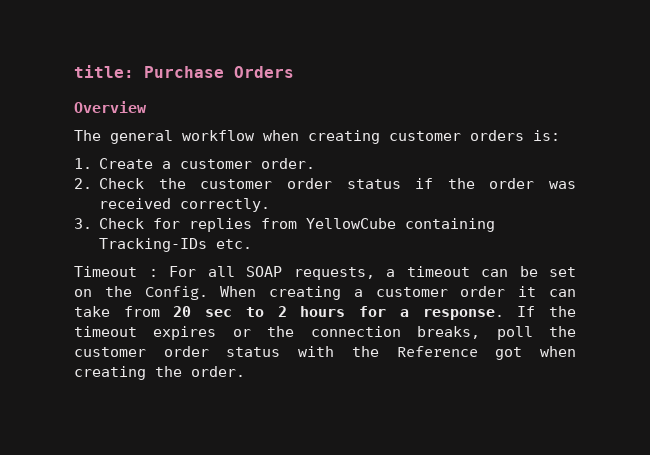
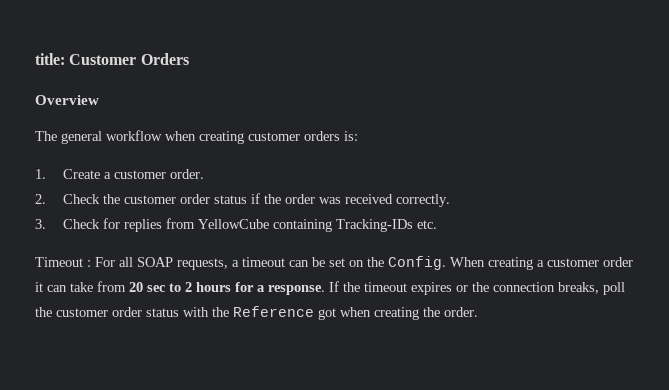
[144,66,224,78] Purchase -> [69,54,137,65] Customer

